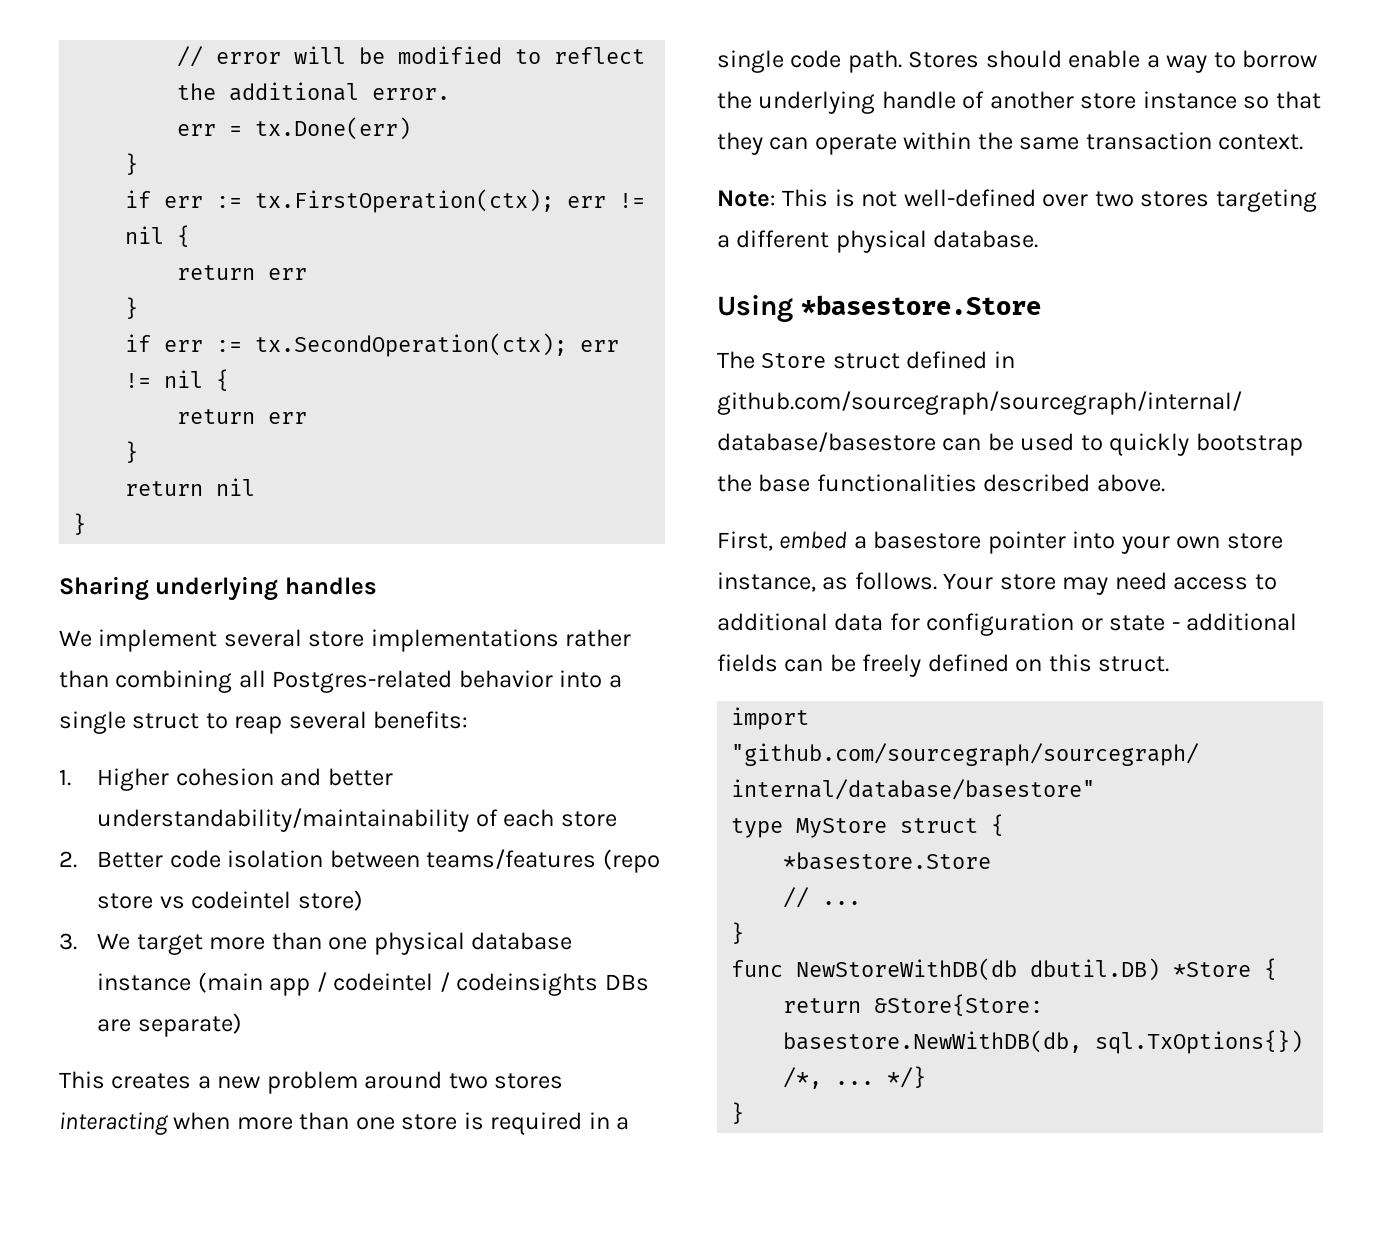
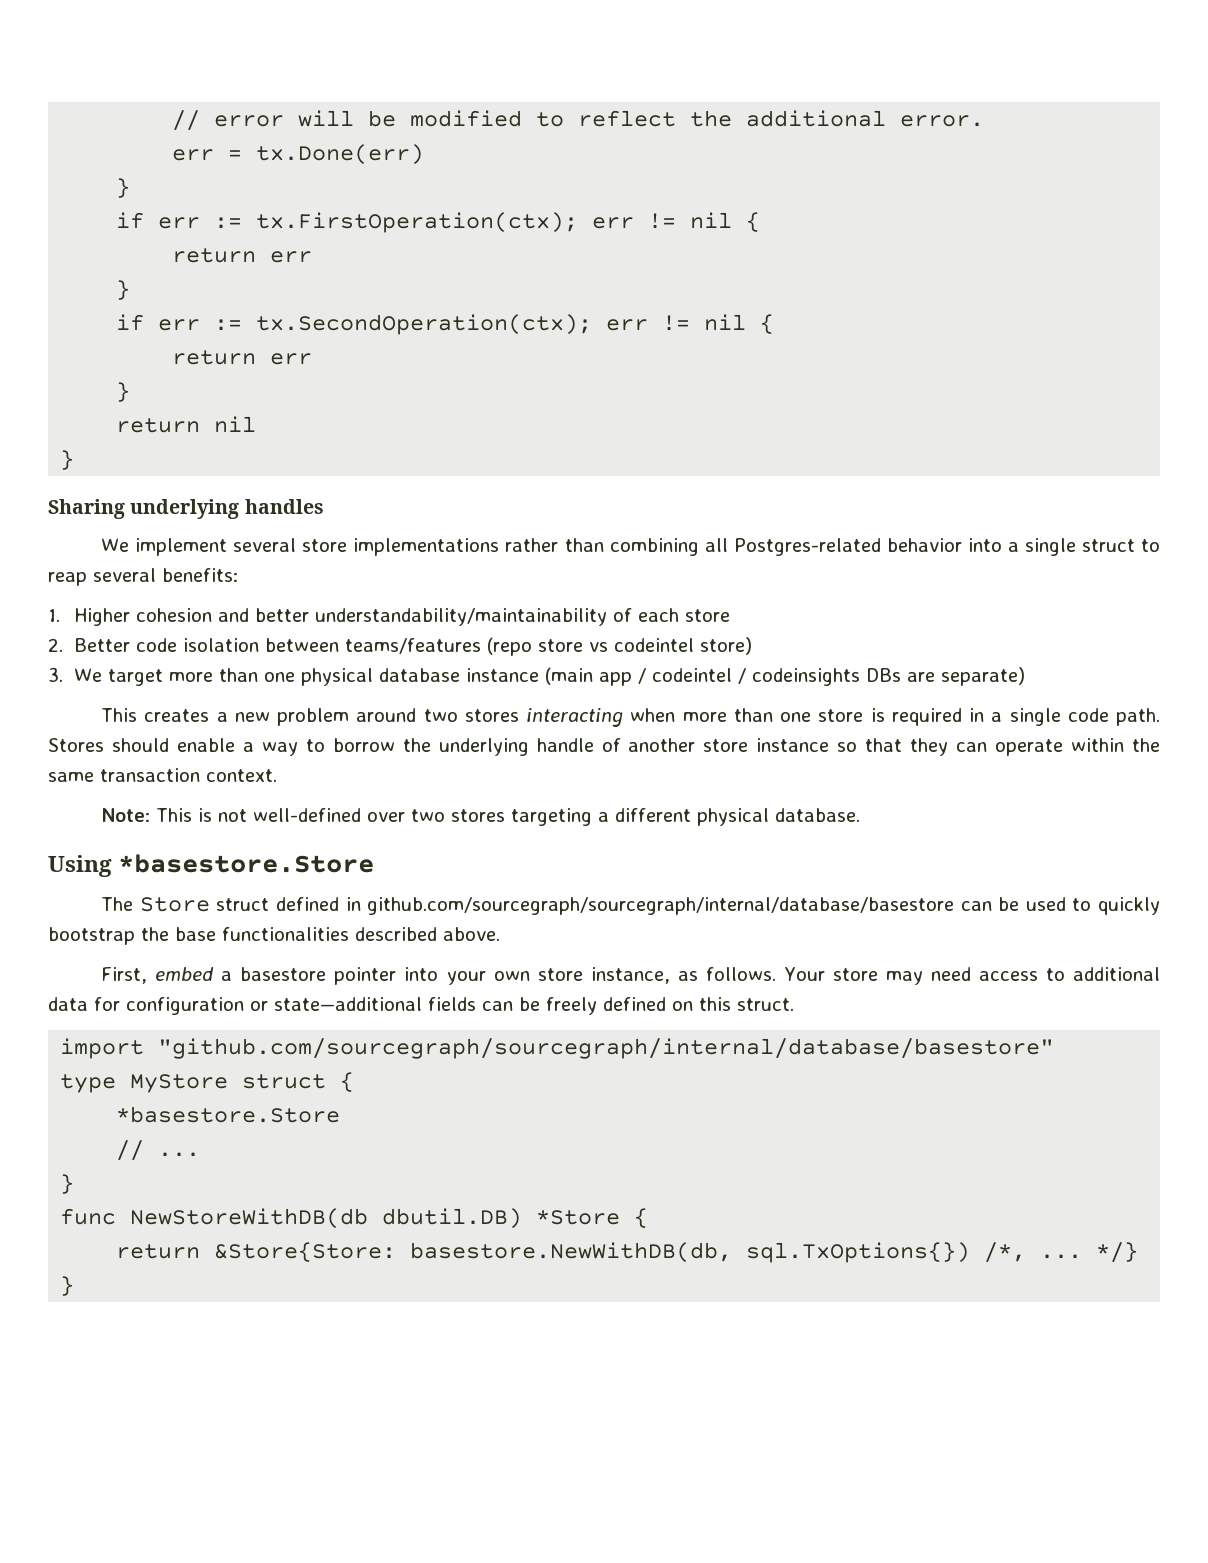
[1109,613,1298,631] state - additional -> [274,997,422,1011] state—additional

